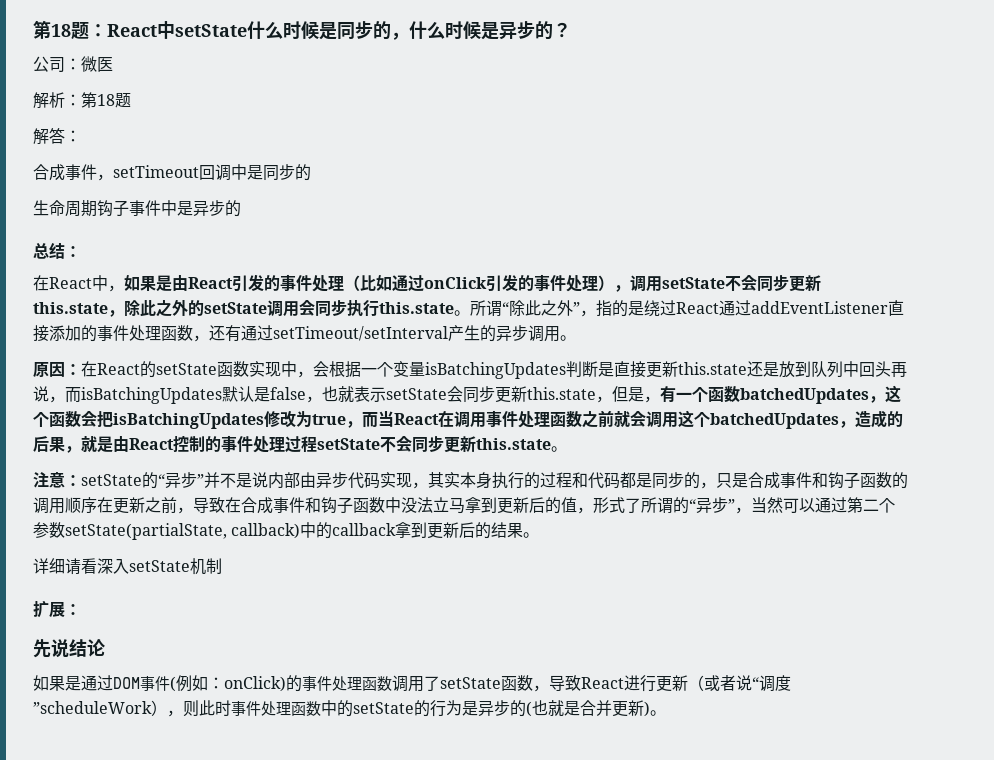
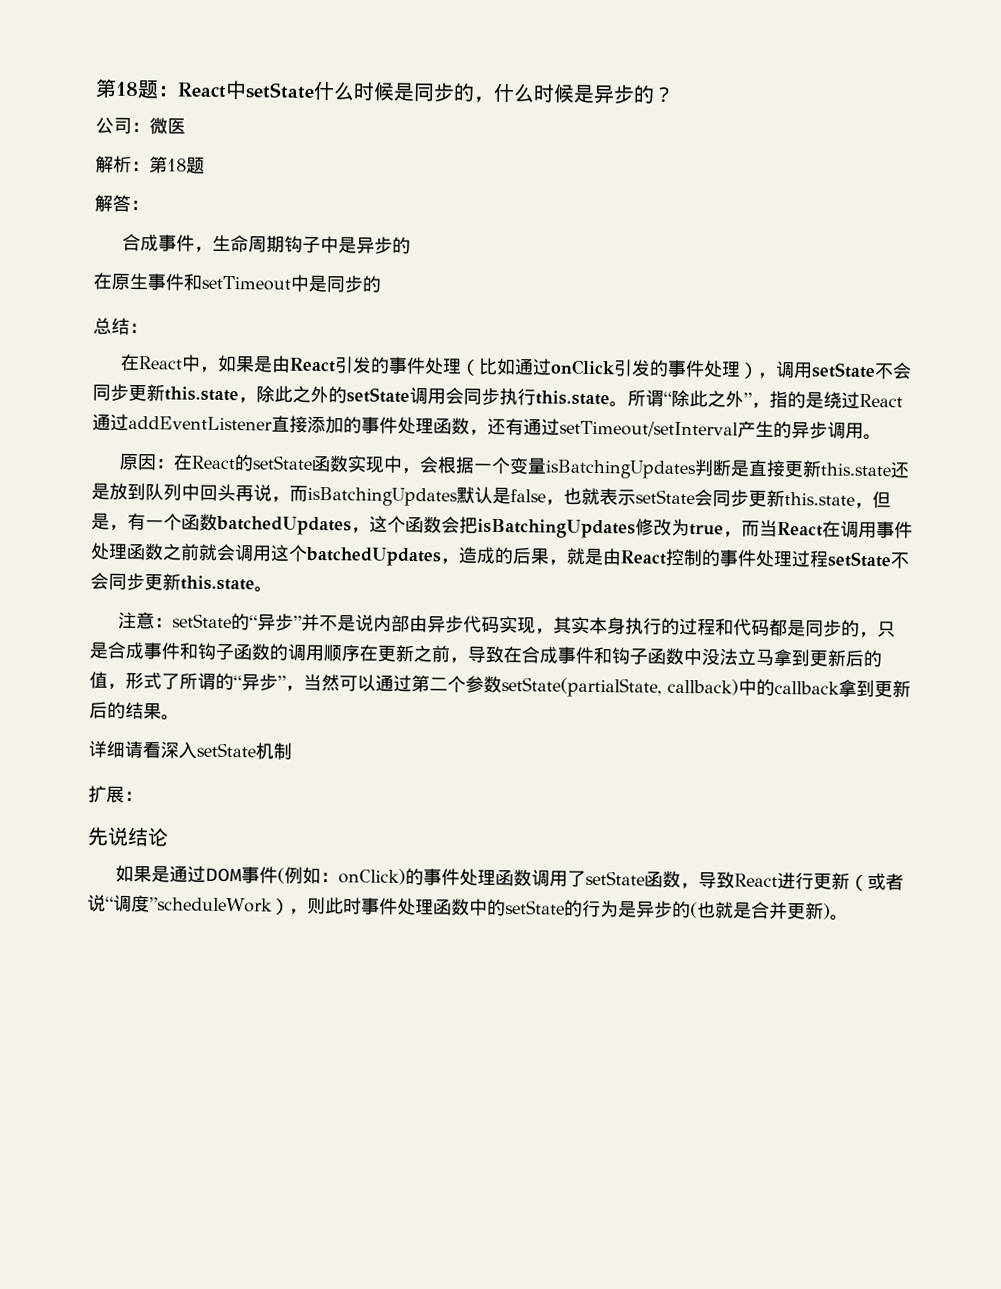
[113,164,311,181] setTimeout回调中是同步的 // -> (214, 249) none
[129,200,161,216] 事件 -> (322, 245) none
(241, 208) none -> [93,272,381,293] // 在原生事件和setTimeout中是同步的

